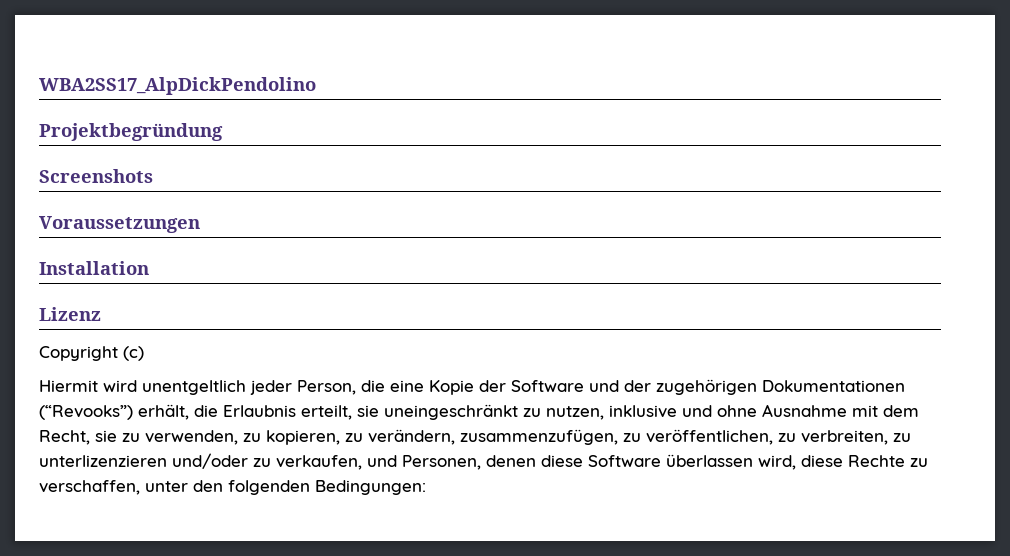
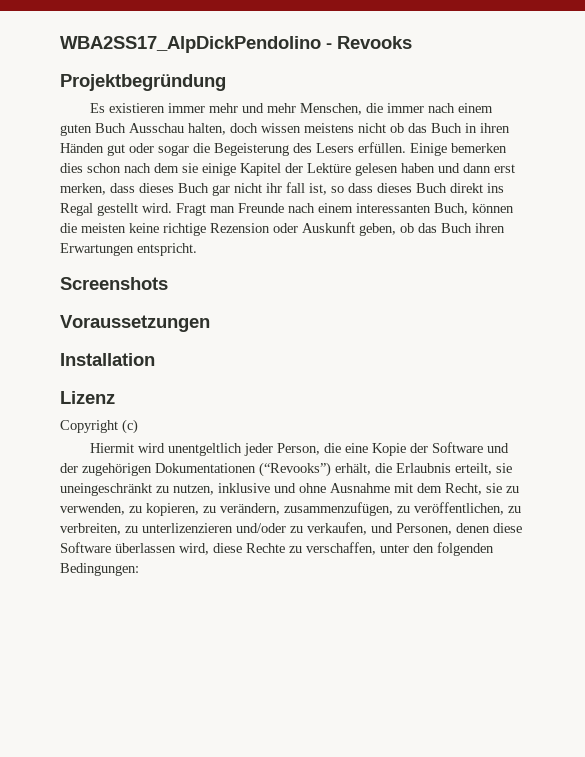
(316, 86) none -> [326,36,412,49] - Revooks
(223, 132) none -> [89,103,493,115] [60,123,510,136] [60,142,507,156] [60,163,515,176] [60,182,504,196] [60,203,514,216] [60,222,505,236] [60,243,197,256] // Es existieren immer mehr und mehr Menschen, die immer nach einem guten Buch Ausschau halten, doch wissen meistens nicht ob das Buch in ihren Händen gut oder sogar die Begeisterung des Lesers erfüllen. Einige bemerken dies schon nach dem sie einige Kapitel der Lektüre gelesen haben und dann erst merken, dass dieses Buch gar nicht ihr fall ist, so dass dieses Buch direkt ins Regal gestellt wird. Fragt man Freunde nach einem interessanten Buch, können die meisten keine richtige Rezension oder Auskunft geben, ob das Buch ihren Erwartungen entspricht.

